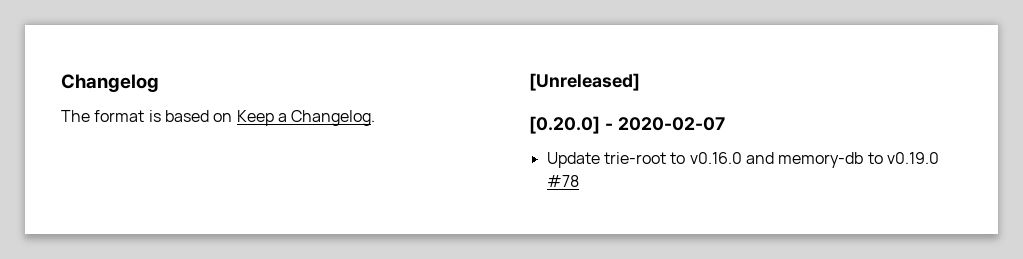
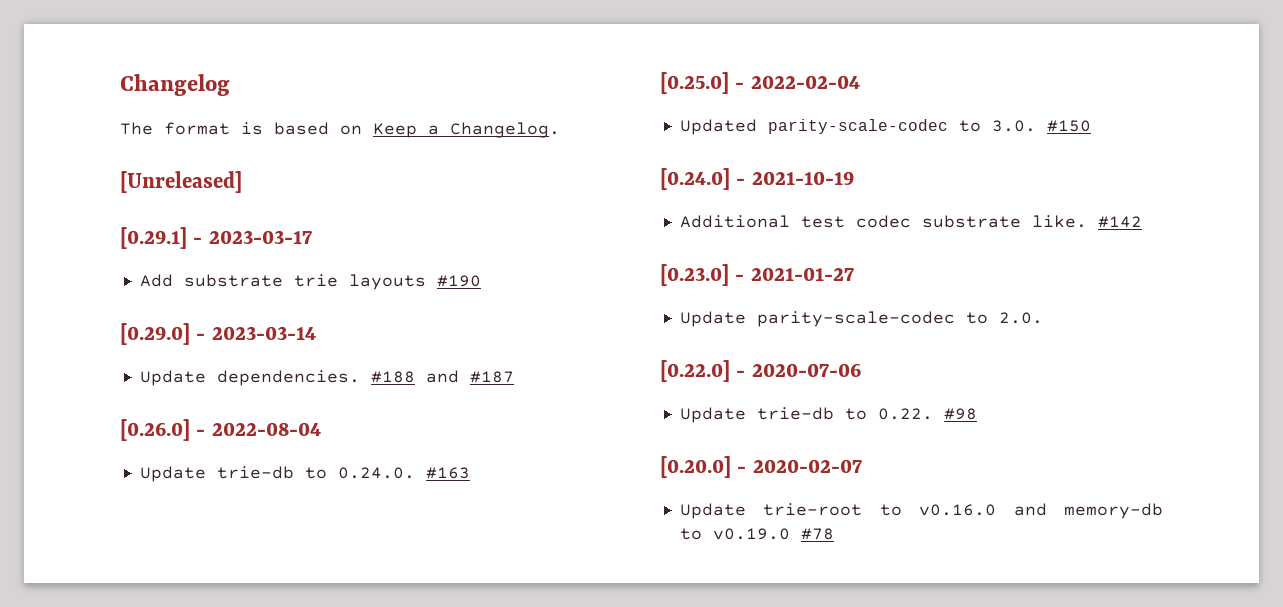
(640, 82) none -> [120,227,312,249] [139,274,481,290] [120,323,316,345] [139,370,514,386] [120,419,321,441] [139,466,470,482] [660,72,860,94] [679,119,1091,135] [660,168,854,190] [679,215,1142,228] [660,264,854,286] [679,311,1043,327] [660,360,861,382] [679,407,977,423] // [0.29.1] - 2023-03-17 // Add substrate trie layouts #190 // [0.29.0] - 2023-03-14 // Update dependencies. #188 and #187 // [0.26.0] - 2022-08-04 // Update trie-db to 0.24.0. #163 // [0.25.0] - 2022-02-04 // Updated parity-scale-codec to 3.0. #150 // [0.24.0] - 2021-10-19 // Additional test codec substrate like. #142 // [0.23.0] - 2021-01-27 // Update parity-scale-codec to 2.0. // [0.22.0] - 2020-07-06 // Update trie-db to 0.22. #98

